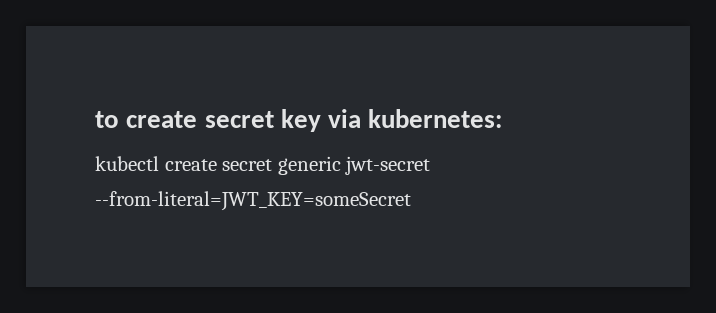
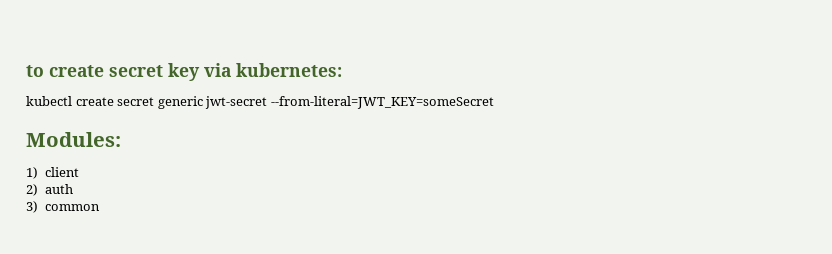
(411, 201) none -> [26,132,121,147] [26,167,79,179] [26,184,73,196] [26,201,100,213] // Modules: // 1) client // 2) auth // 3) common

